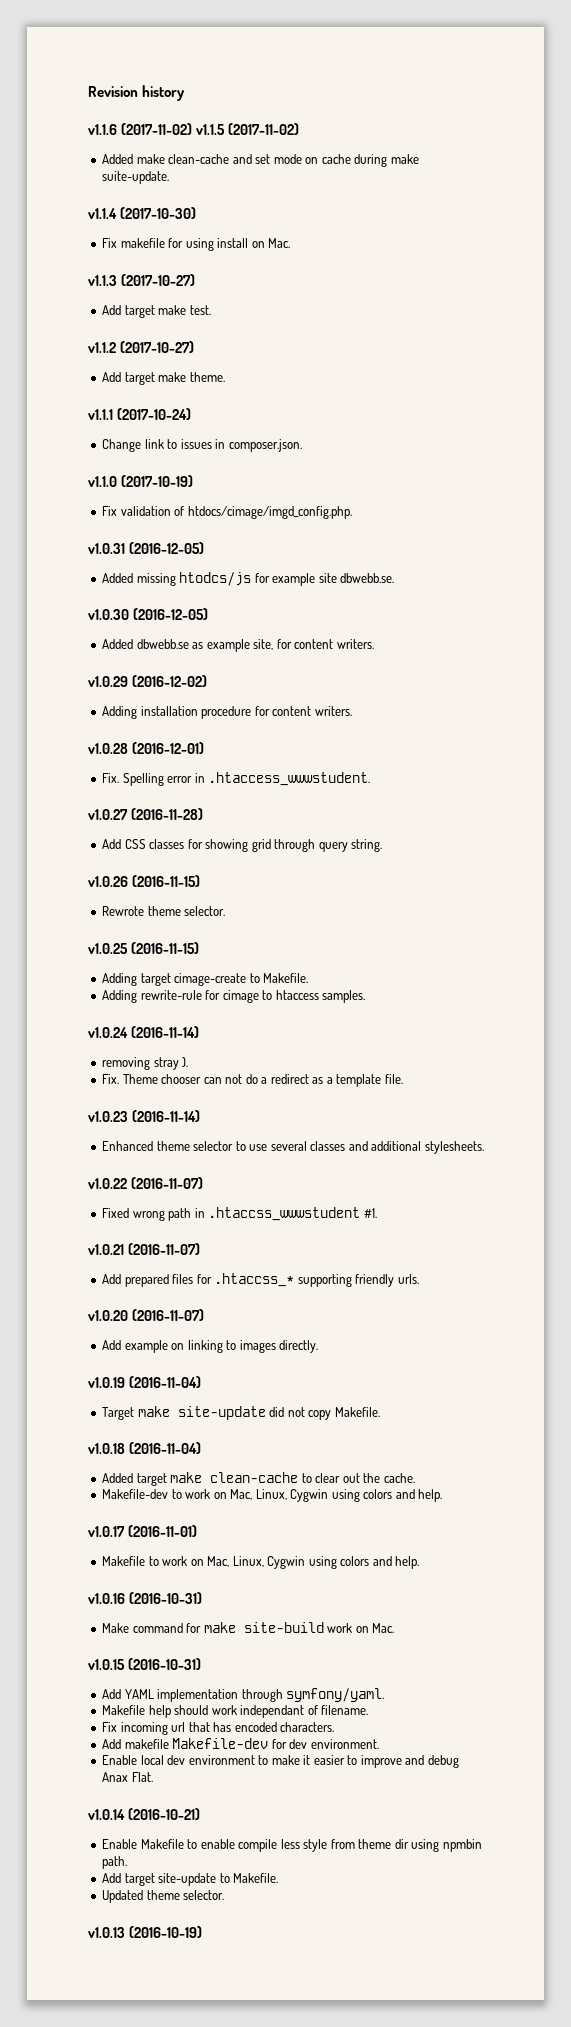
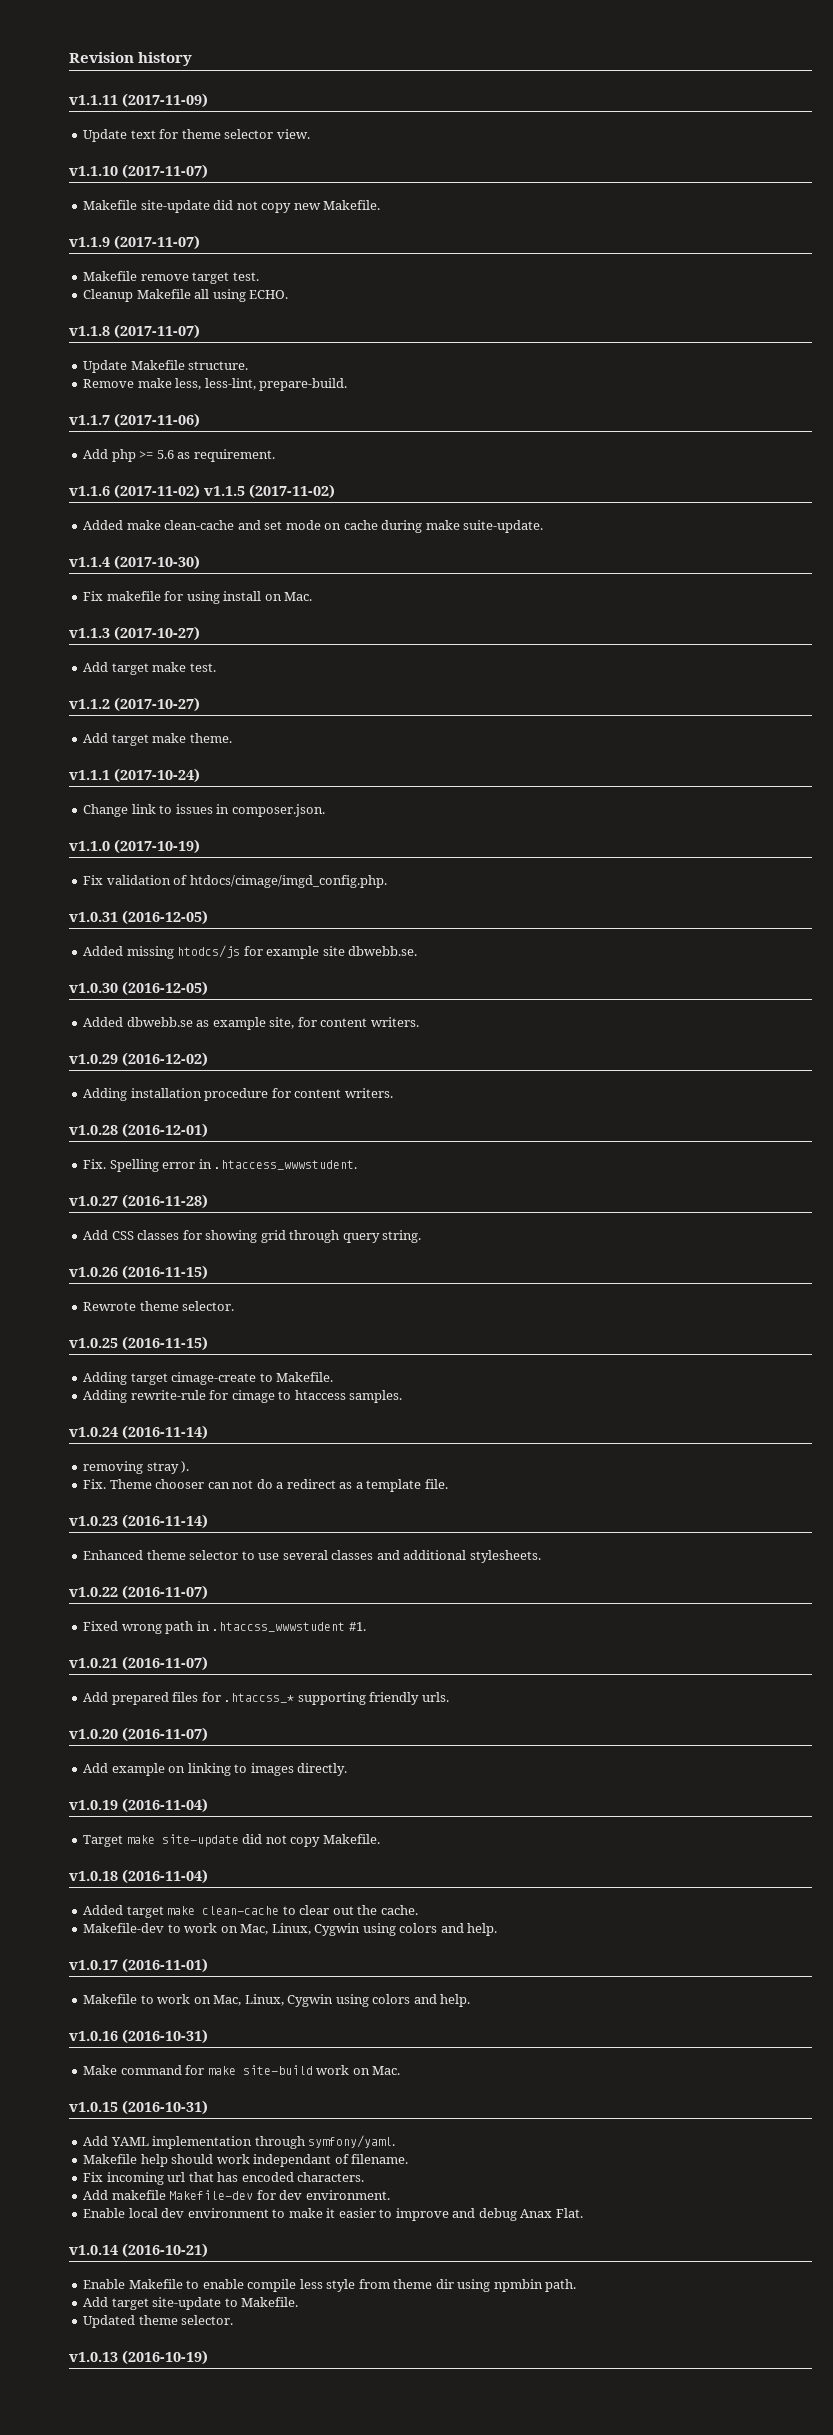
(186, 93) none -> [69,93,208,108] [83,129,310,142] [69,164,208,179] [83,200,381,213] [69,235,200,250] [83,271,259,284] [83,289,289,302] [69,324,200,339] [83,360,249,373] [83,378,348,391] [69,413,200,428] [83,449,275,462] // v1.1.11 (2017-11-09) // Update text for theme selector view. // v1.1.10 (2017-11-07) // Makefile site-update did not copy new Makefile. // v1.1.9 (2017-11-07) // Makefile remove target test. // Cleanup Makefile all using ECHO. // v1.1.8 (2017-11-07) // Update Makefile structure. // Remove make less, less-lint, prepare-build. // v1.1.7 (2017-11-06) // Add php >= 5.6 as requirement.

